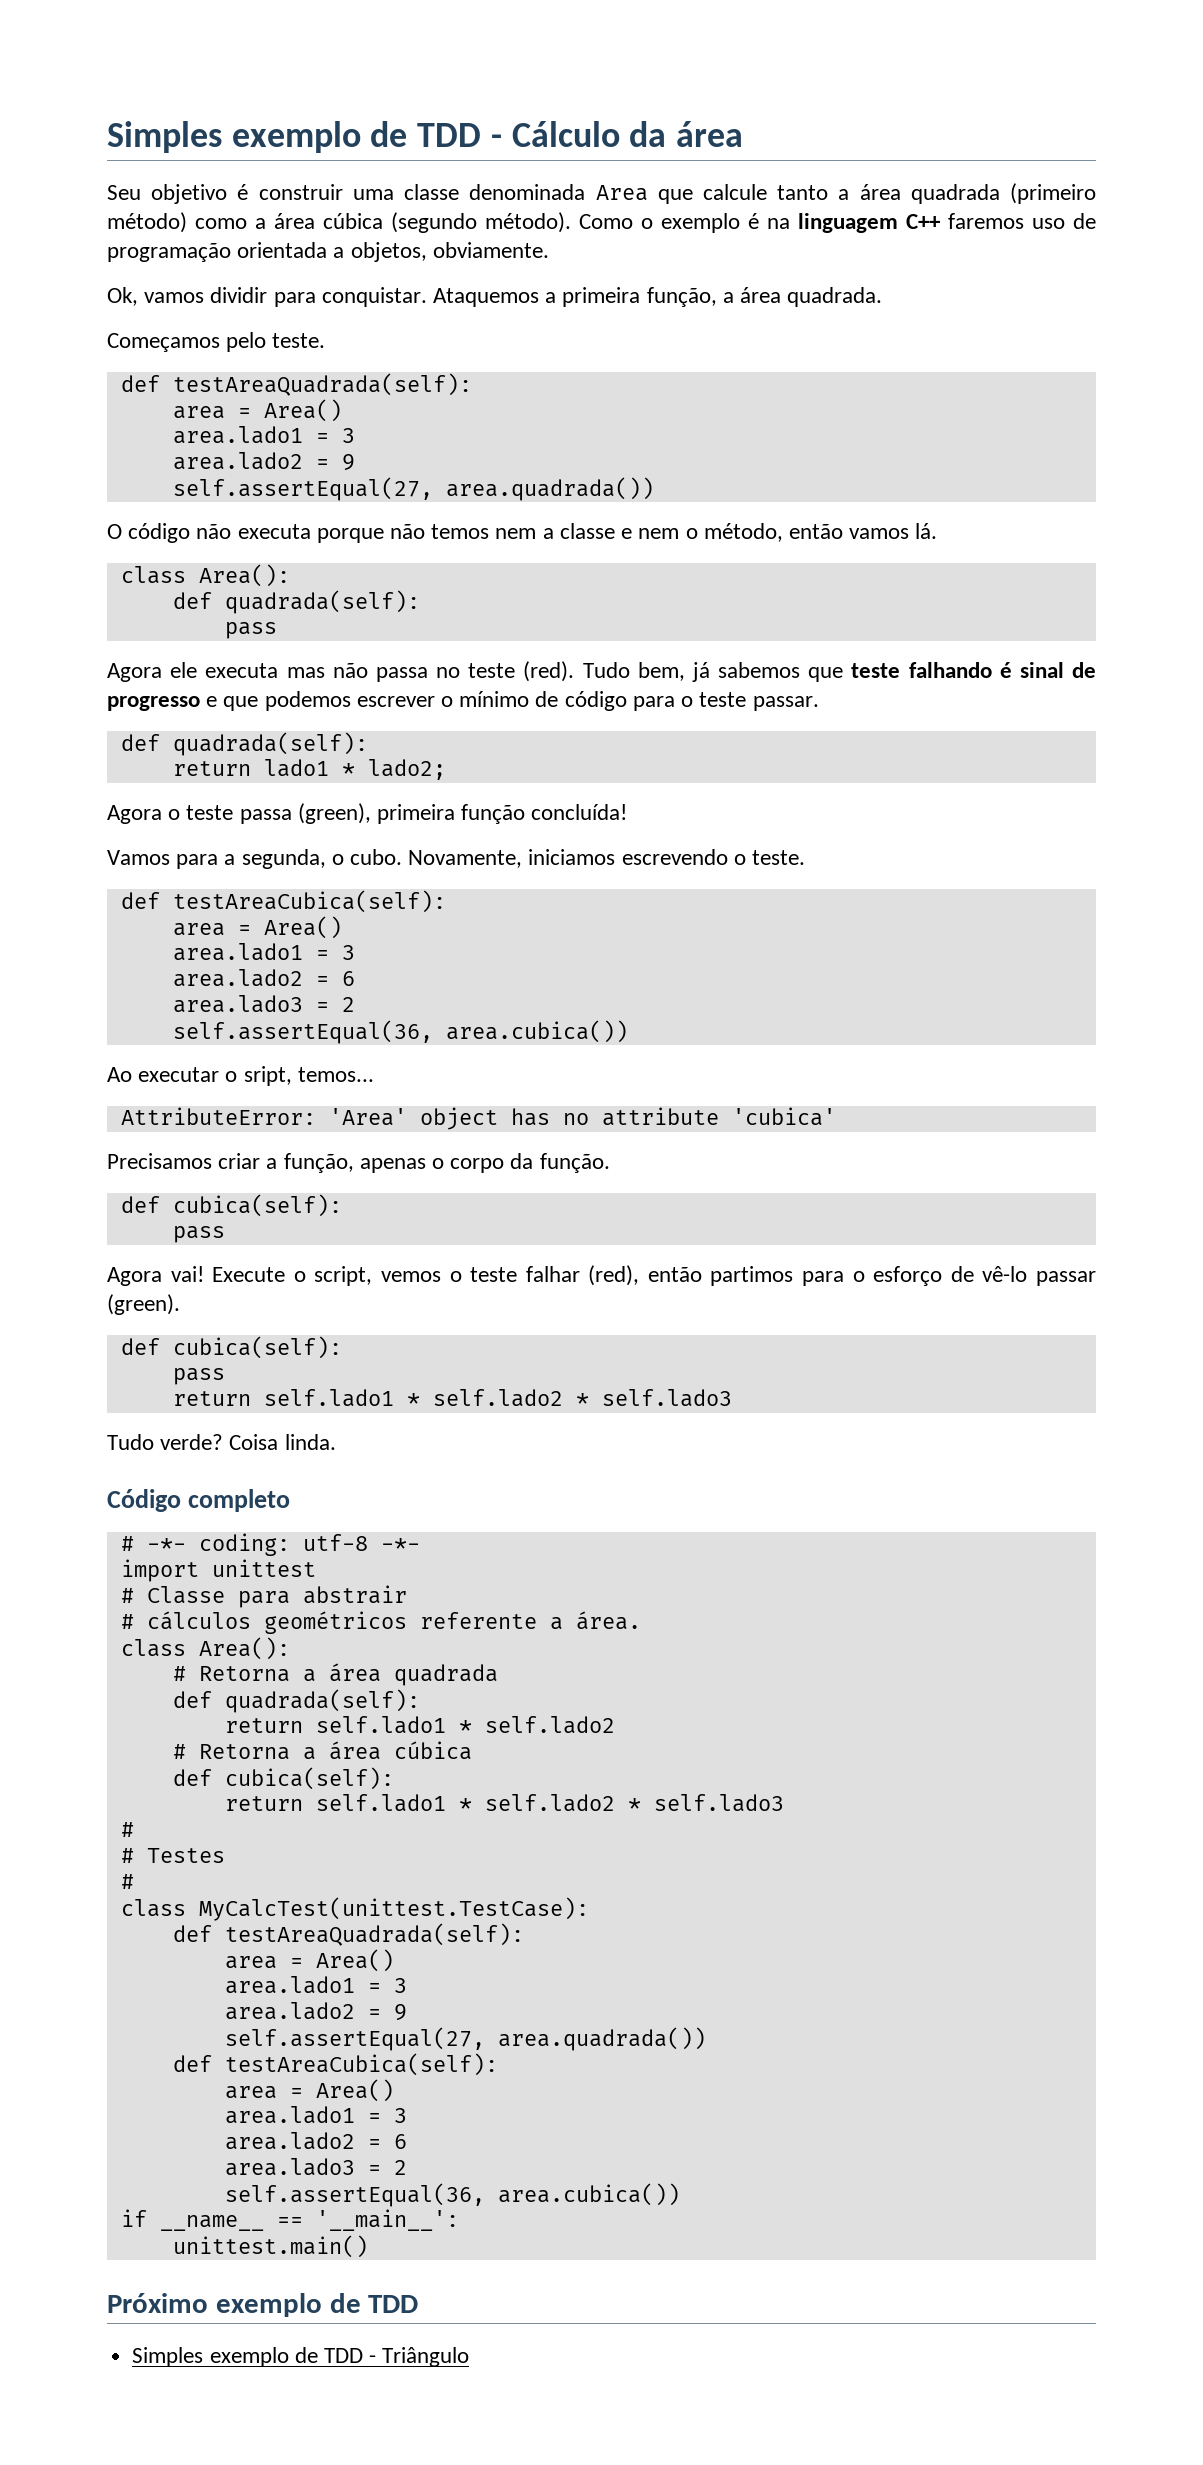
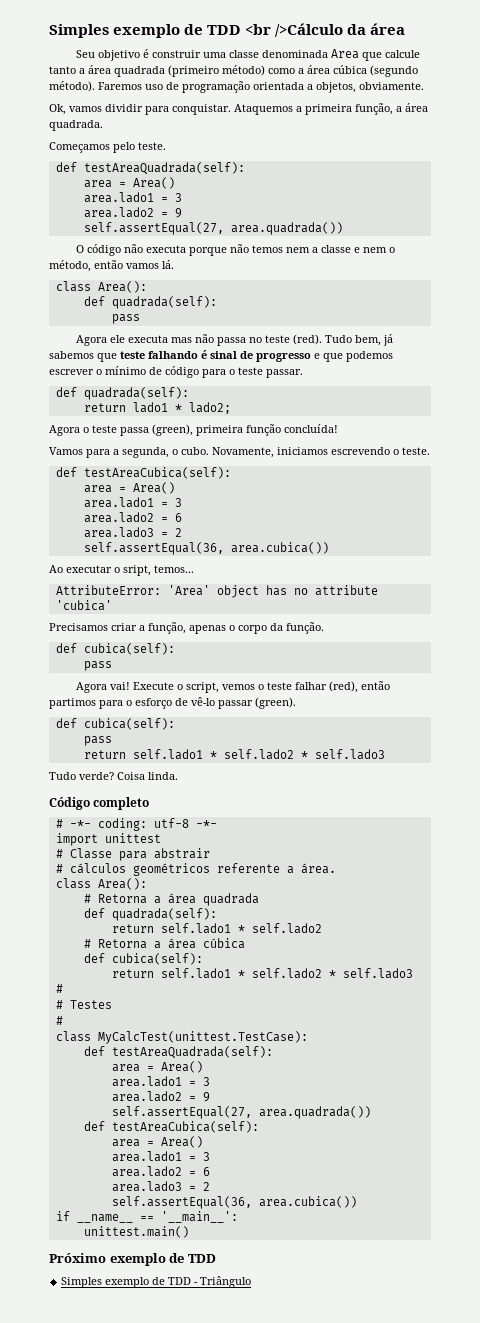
[107,121,620,153] Simples exemplo de TDD - Cálculo -> [49,23,344,38] Simples exemplo de TDD <br />Cálculo
[579,213,1024,233] Como o exemplo é na linguagem C++ faremos -> [98,82,142,90] Faremos

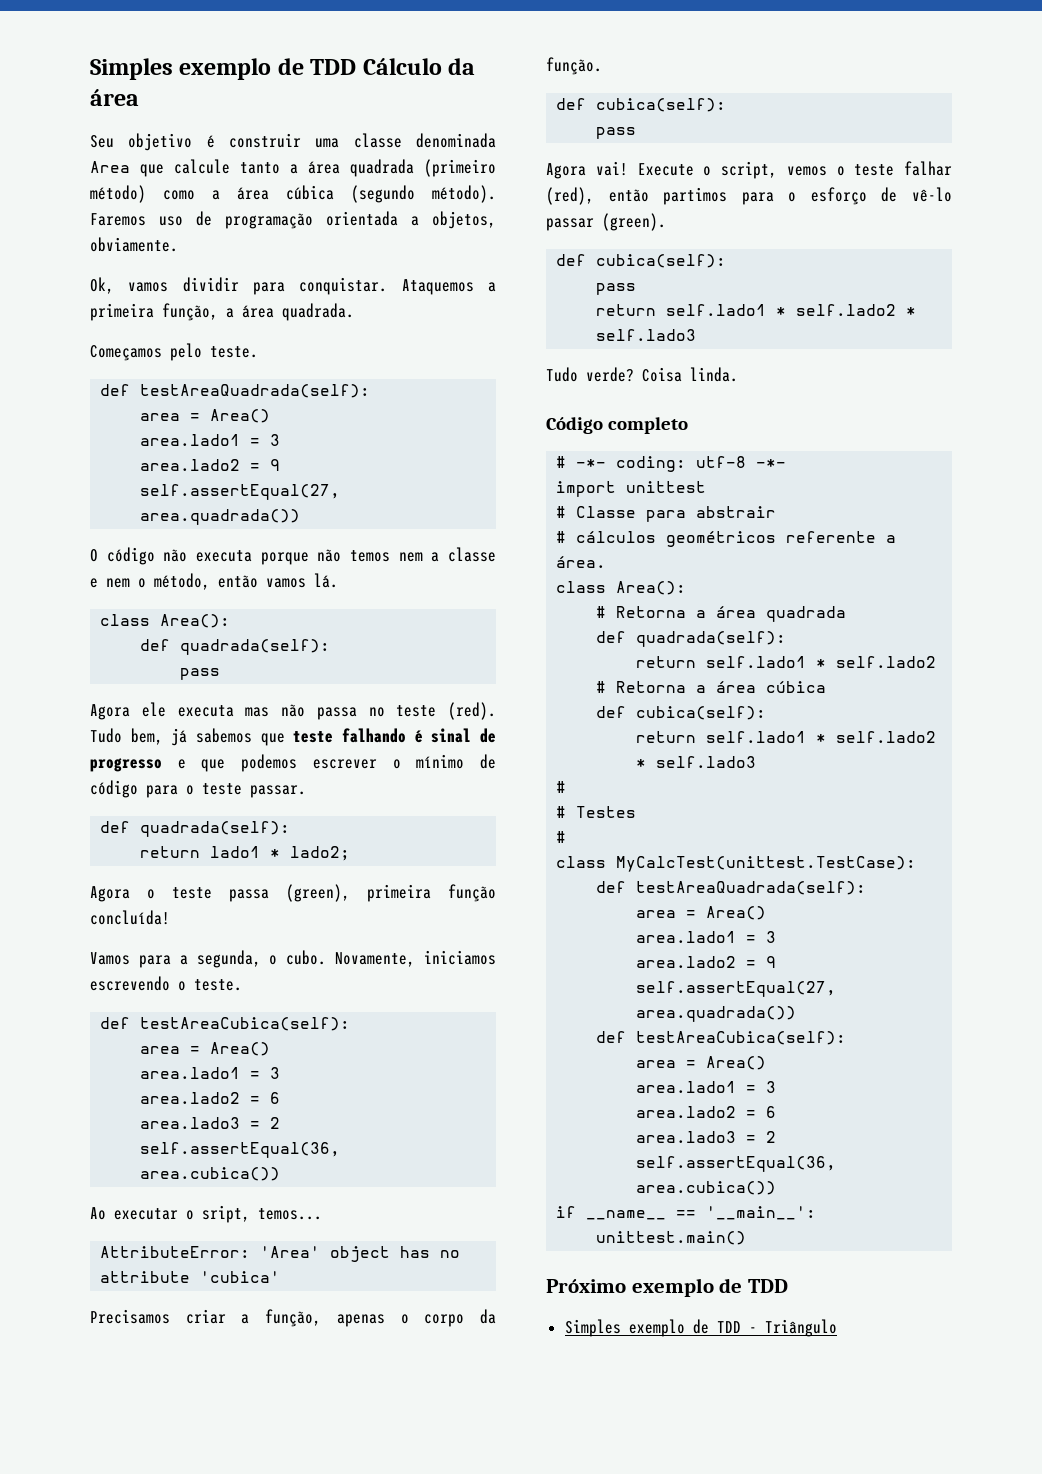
[49,23,344,38] Simples exemplo de TDD <br />Cálculo -> [90,58,442,80] Simples exemplo de TDD Cálculo

